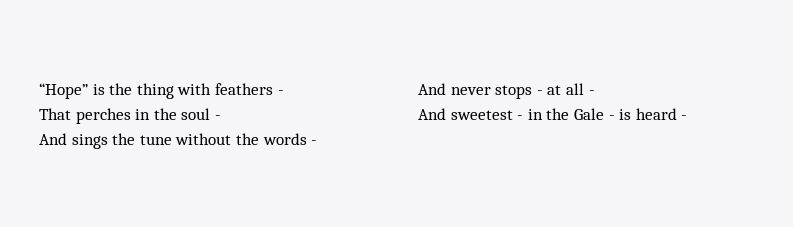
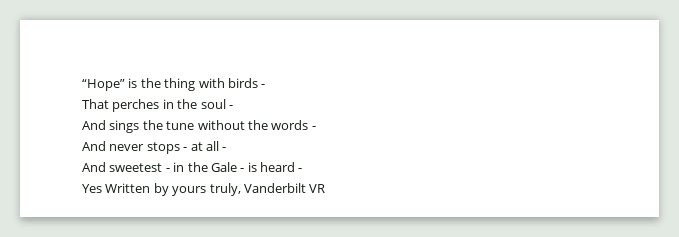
[214,83,273,95] feathers -> [227,78,258,88] birds
(688, 117) none -> [82,183,326,196] // Yes Written by yours truly, Vanderbilt VR

